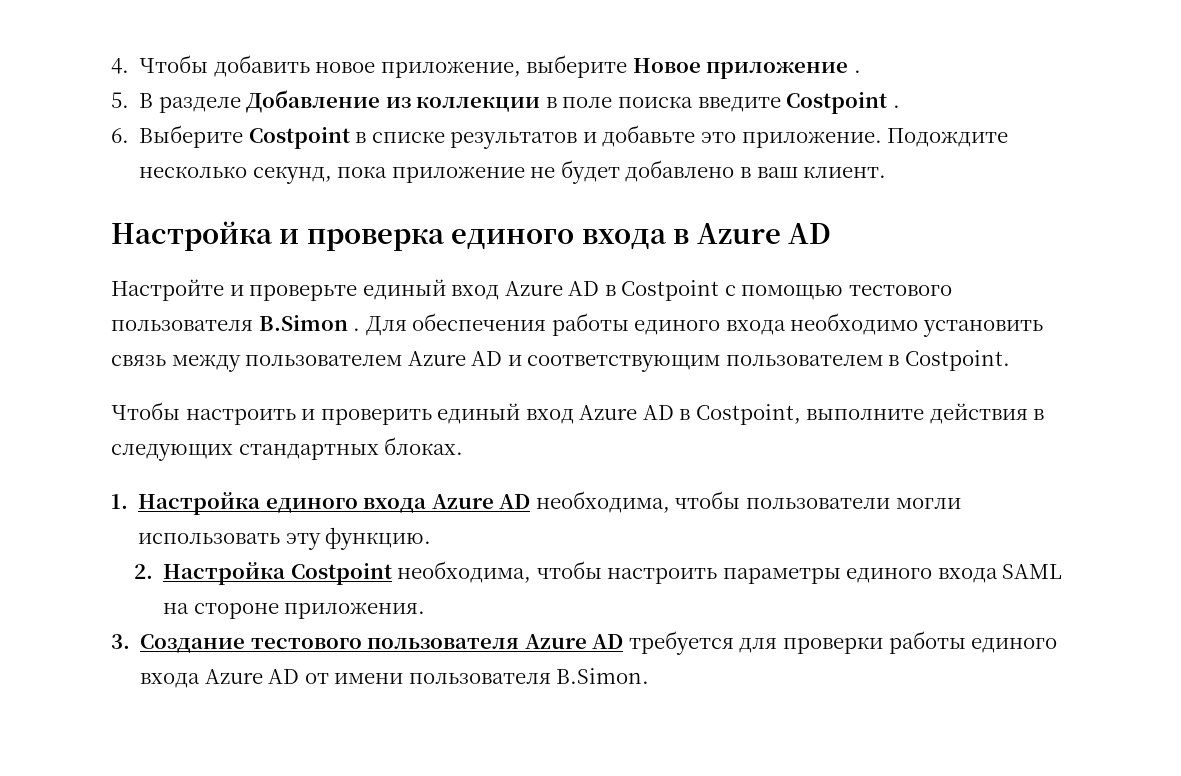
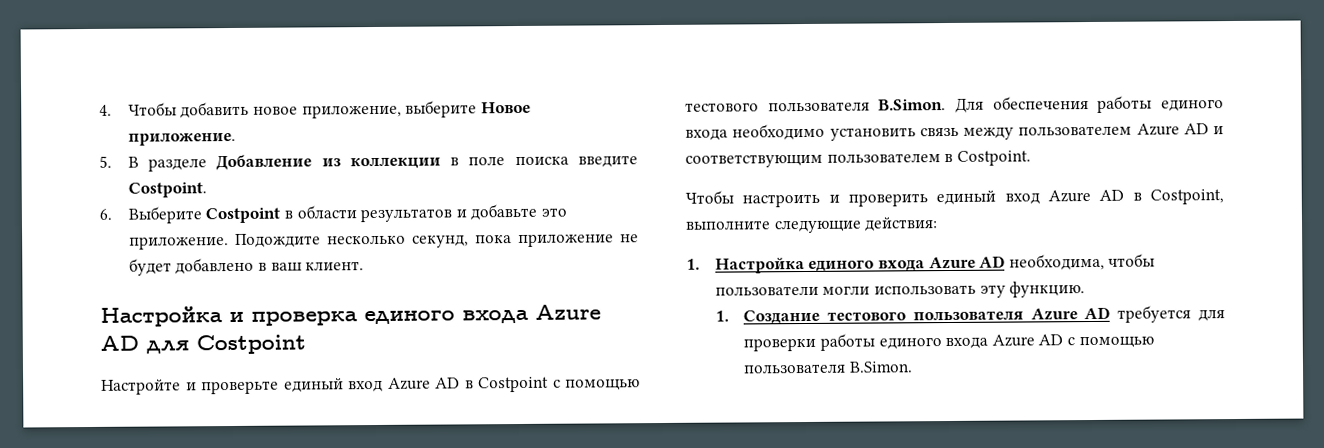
[706,62,861,79] приложение . -> [127,131,236,146] приложение.
[786,92,900,114] Costpoint . -> [127,182,207,198] Costpoint.
[371,131,445,143] списке -> [296,205,357,219] области
[673,223,831,244] в Azure AD -> [535,304,601,320] [100,334,306,355] Azure AD для Costpoint
[258,315,361,331] B.Simon . -> [878,99,947,111] B.Simon.
[929,403,1045,424] [111,437,464,461] действия в следующих стандартных блоках. -> [773,216,939,234] следующие действия:
[133,561,1063,585] [163,602,426,619] [111,634,130,649] 2. Настройка Costpoint необходима, чтобы настроить параметры единого входа SAML на стороне приложения. // 3. -> [714,310,729,322] 1.
[304,673,404,684] от имени -> [1067,336,1154,349] с помощью

